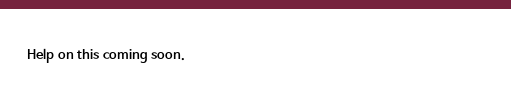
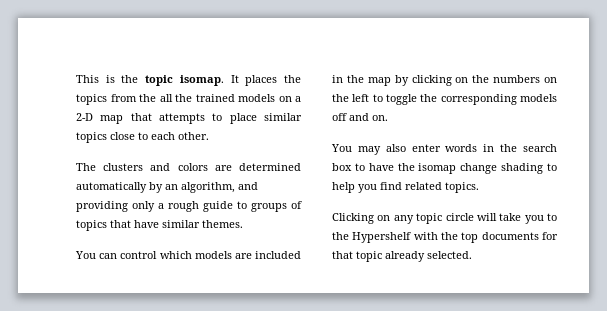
[27,48,186,63] Help on this coming soon. -> [76,75,301,86] [76,94,301,105] [76,113,302,124] [76,132,209,143] [76,163,301,171] [76,182,258,193] [76,201,302,212] [76,220,243,231] [75,251,301,259] [332,75,557,86] [332,94,557,105] [332,113,388,121] [331,144,557,155] [332,163,557,174] [332,182,479,193] [332,213,557,224] [332,232,558,243] [332,251,472,262] This is the topic isomap. It places the topics from the all the trained models on a 2-D map that attempts to place similar topics close to each other. // The clusters and colors are determined automatically by an algorithm, and providing only a rough guide to groups of topics that have similar themes. // You can control which models are included in the map by clicking on the numbers on the left to toggle the corresponding models off and on. // You may also enter words in the search box to have the isomap change shading to help you find related topics. // Clicking on any topic circle will take you to the Hypershelf with the top documents for that topic already selected.

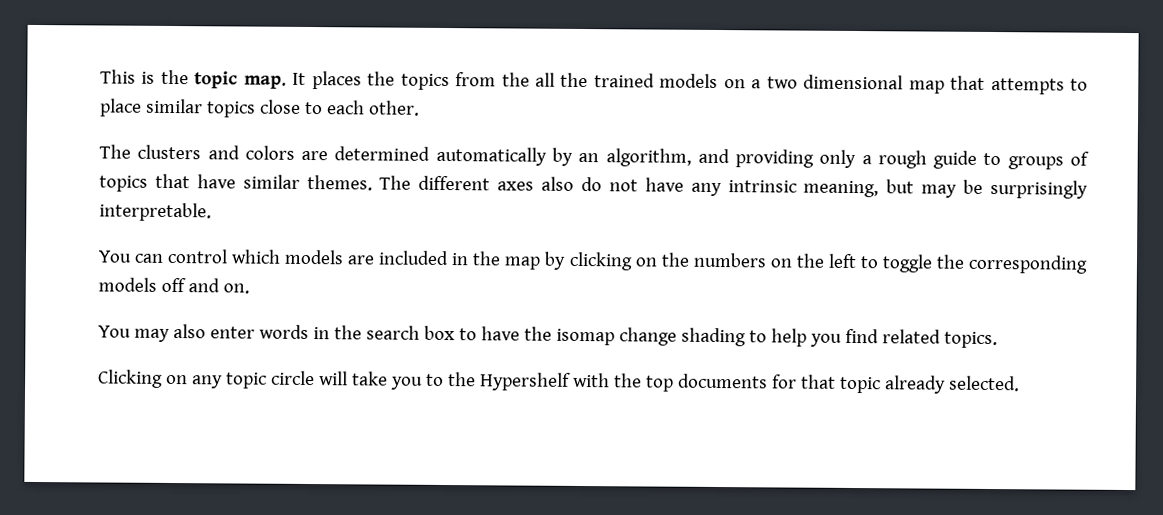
[179,75,224,86] isomap. -> [243,75,287,89] map.
[76,113,93,121] 2-D -> [766,74,904,90] two dimensional
(243, 224) none -> [379,175,1089,199] [99,202,212,222] The different axes also do not have any intrinsic meaning, but may be surprisingly interpretable.

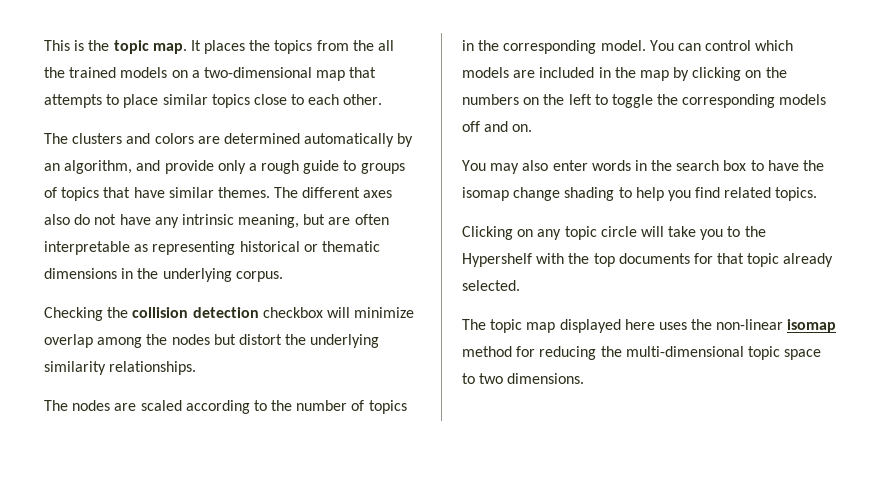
[766,74,904,90] two dimensional -> [203,67,312,78] two-dimensional
[735,149,815,168] providing -> [164,160,214,174] provide
[921,179,1089,199] [99,202,212,222] may be surprisingly interpretable. // -> [328,214,389,225] [44,241,380,255] [44,268,283,282] [44,307,415,321] [44,334,380,348] [44,361,197,375] [44,400,407,414] [462,40,646,54] are often interpretable as representing historical or thematic dimensions in the underlying corpus. // Checking the collision detection checkbox will minimize overlap among the nodes but distort the underlying similarity relationships. // The nodes are scaled according to the number of topics in the corresponding model.
(1020, 383) none -> [462,319,837,333] [462,346,822,360] [462,373,585,384] // The topic map displayed here uses the non-linear isomap method for reducing the multi-dimensional topic space to two dimensions.

